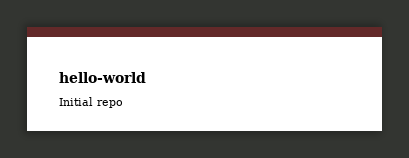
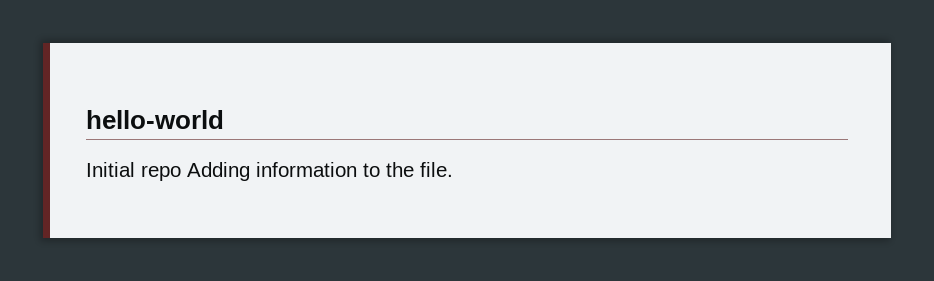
(123, 104) none -> [187,162,453,181] Adding information to the file.

